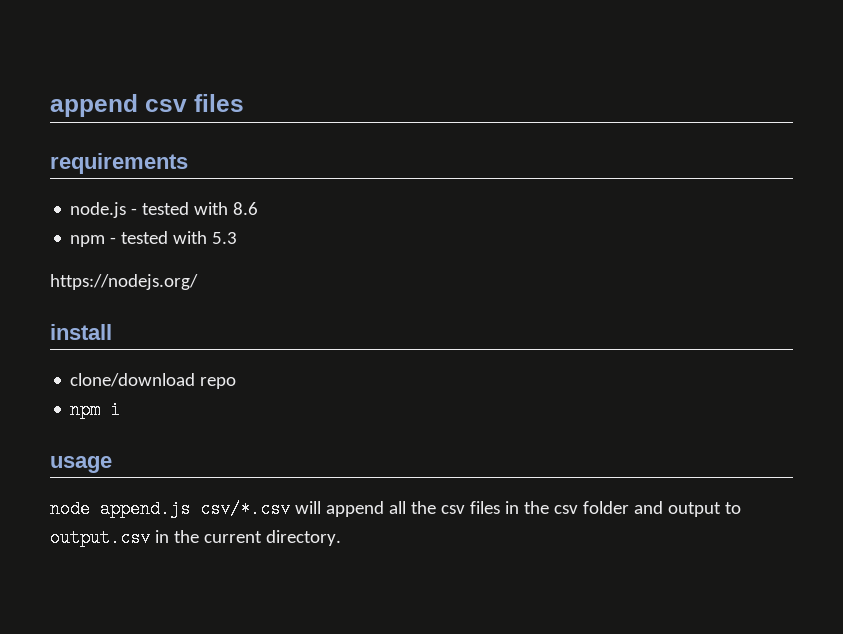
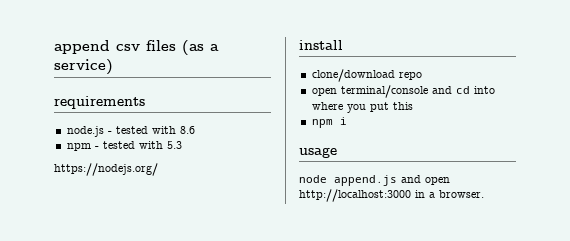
(244, 103) none -> [182,40,219,55] [54,59,113,75] (as a service)
(237, 383) none -> [311,85,495,98] [311,102,413,113] // open terminal/console and cd into where you put this
[200,500,741,518] [50,529,341,547] csv/*.csv will append all the csv files in the csv folder and output to output.csv in the current directory. -> [401,175,450,185] [299,189,484,202] and open http://localhost:3000 in a browser.

